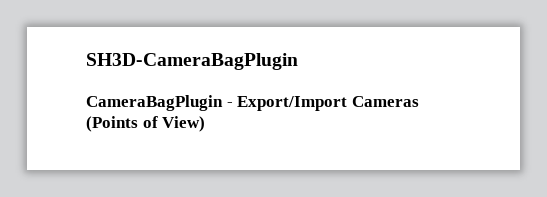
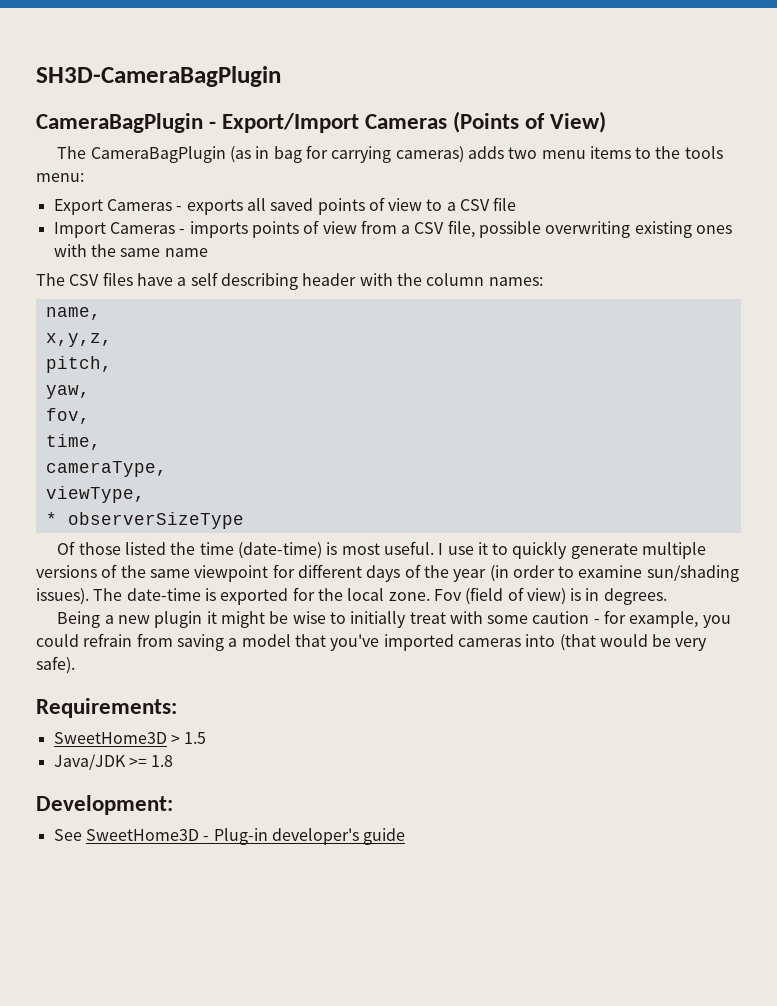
(206, 124) none -> [57,145,723,163] [36,173,84,182] [53,197,517,215] [53,220,733,238] [53,244,208,257] [36,272,543,290] [45,307,101,320] [45,333,112,347] [45,356,112,373] [45,385,90,399] [45,408,90,424] [45,434,101,450] [45,461,167,477] [45,486,145,503] [45,512,244,529] [57,541,707,559] [36,564,739,582] [36,587,667,605] [57,610,731,628] [36,633,708,651] [36,656,75,674] [36,698,177,718] [53,732,207,744] [53,754,174,770] [36,795,173,815] [53,828,406,845] // The CameraBagPlugin (as in bag for carrying cameras) adds two menu items to the tools menu: // Export Cameras - exports all saved points of view to a CSV file // Import Cameras - imports points of view from a CSV file, possible overwriting existing ones with the same name // The CSV files have a self describing header with the column names: // name, // x,y,z, // pitch, // yaw, // fov, // time, // cameraType, // viewType, // * observerSizeType // Of those listed the time (date-time) is most useful. I use it to quickly generate multiple versions of the same viewpoint for different days of the year (in order to examine sun/shading issues). The date-time is exported for the local zone. Fov (field of view) is in degrees. // Being a new plugin it might be wise to initially treat with some caution - for example, you could refrain from saving a model that you've imported cameras into (that would be very safe). // Requirements: // SweetHome3D > 1.5 // Java/JDK >= 1.8 // Development: // See SweetHome3D - Plug-in developer's guide

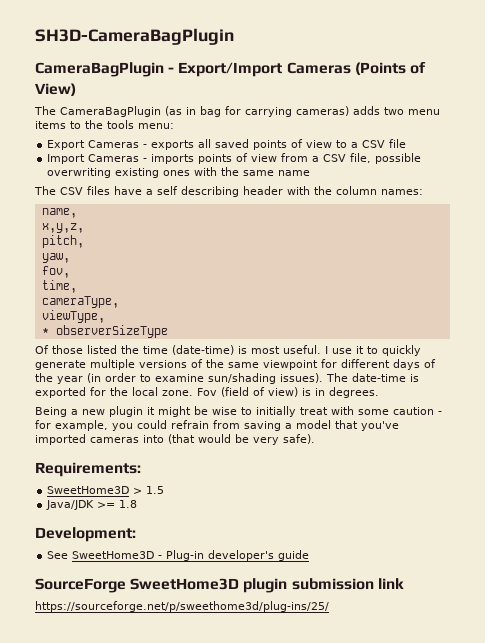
(406, 836) none -> [35,578,404,593] [35,601,329,612] // SourceForge SweetHome3D plugin submission link // https://sourceforge.net/p/sweethome3d/plug-ins/25/

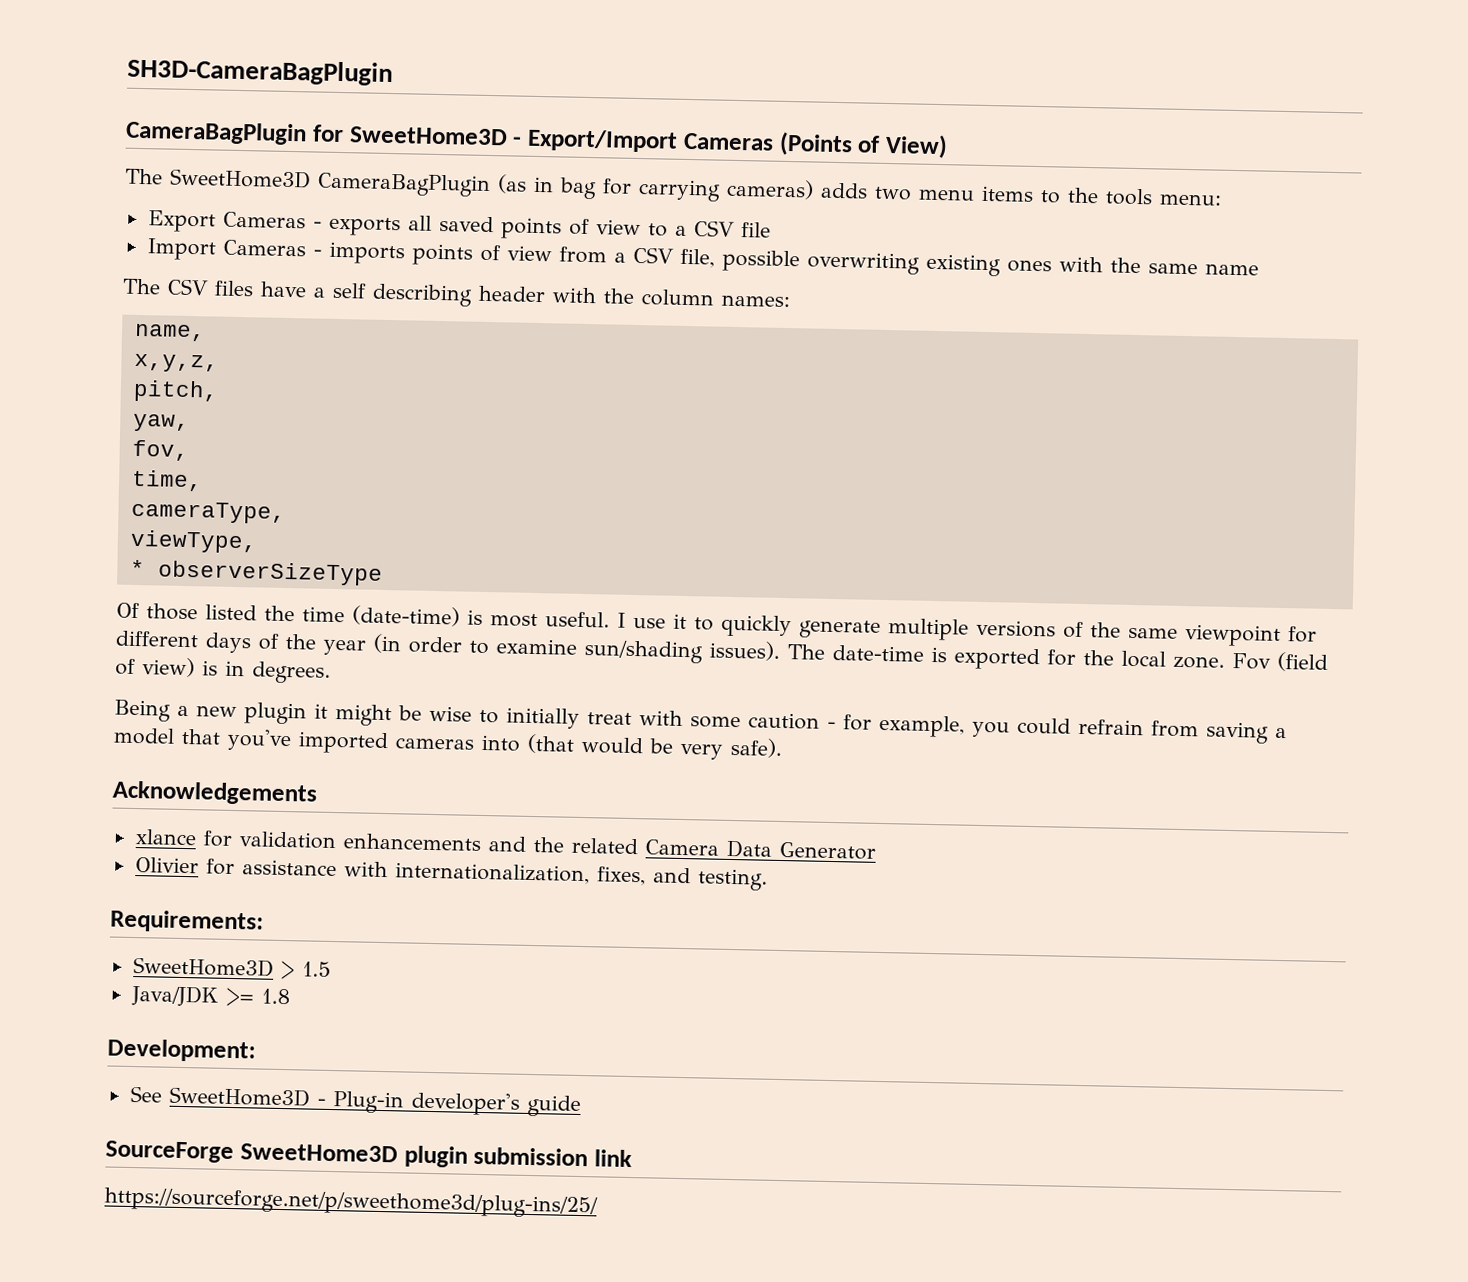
(164, 69) none -> [311,124,508,146] for SweetHome3D
(56, 110) none -> [170,168,311,189] SweetHome3D
(315, 439) none -> [112,780,318,806] [134,829,876,860] [134,857,768,891] // Acknowledgements // xlance for validation enhancements and the related Camera Data Generator // Olivier for assistance with internationalization, fixes, and testing.

